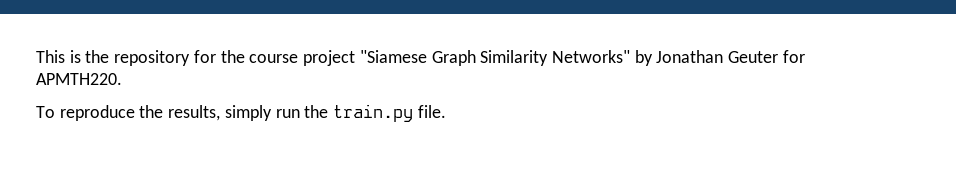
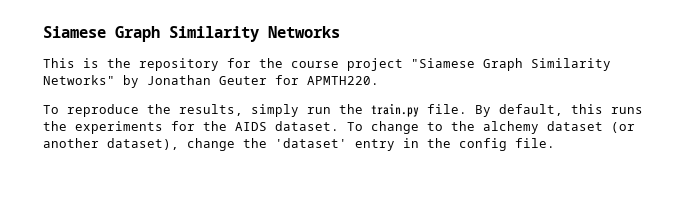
(36, 56) none -> [43,26,340,42] Siamese Graph Similarity Networks //
(446, 111) none -> [475,104,643,117] [43,121,635,134] [43,138,555,151] By default, this runs the experiments for the AIDS dataset. To change to the alchemy dataset (or another dataset), change the 'dataset' entry in the config file.

